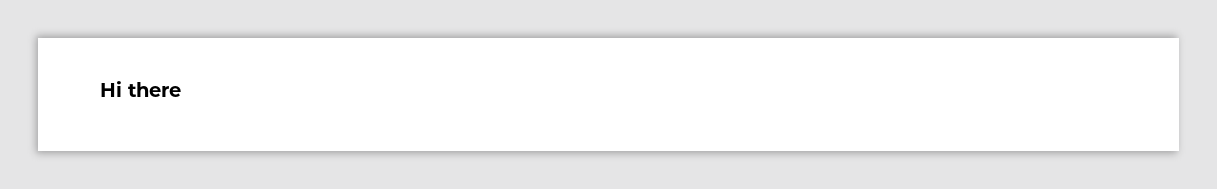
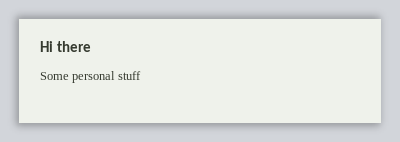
(181, 89) none -> [40,71,141,83] // Some personal stuff

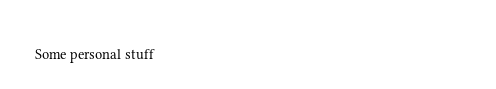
[40,41,91,52] Hi there // -> (35, 54) none

